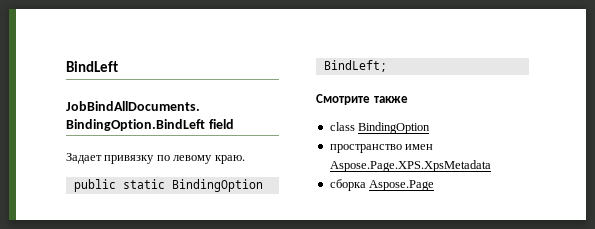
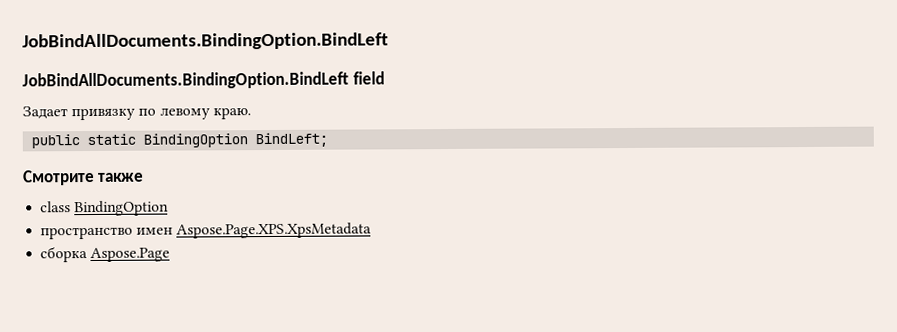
[66,61,118,72] BindLeft -> [22,32,389,51] JobBindAllDocuments.BindingOption.BindLeft

